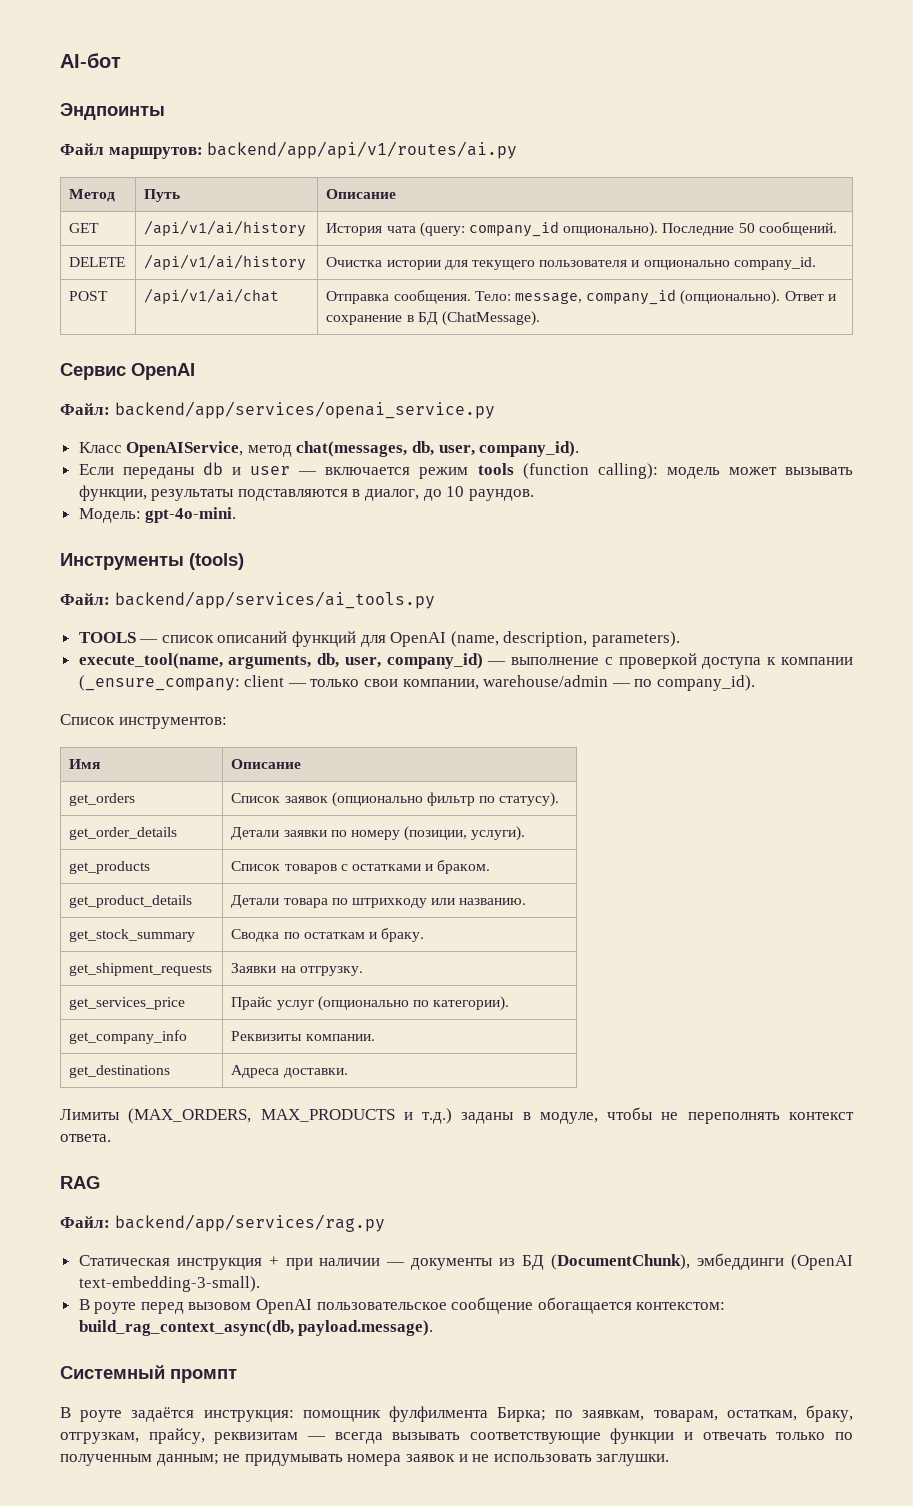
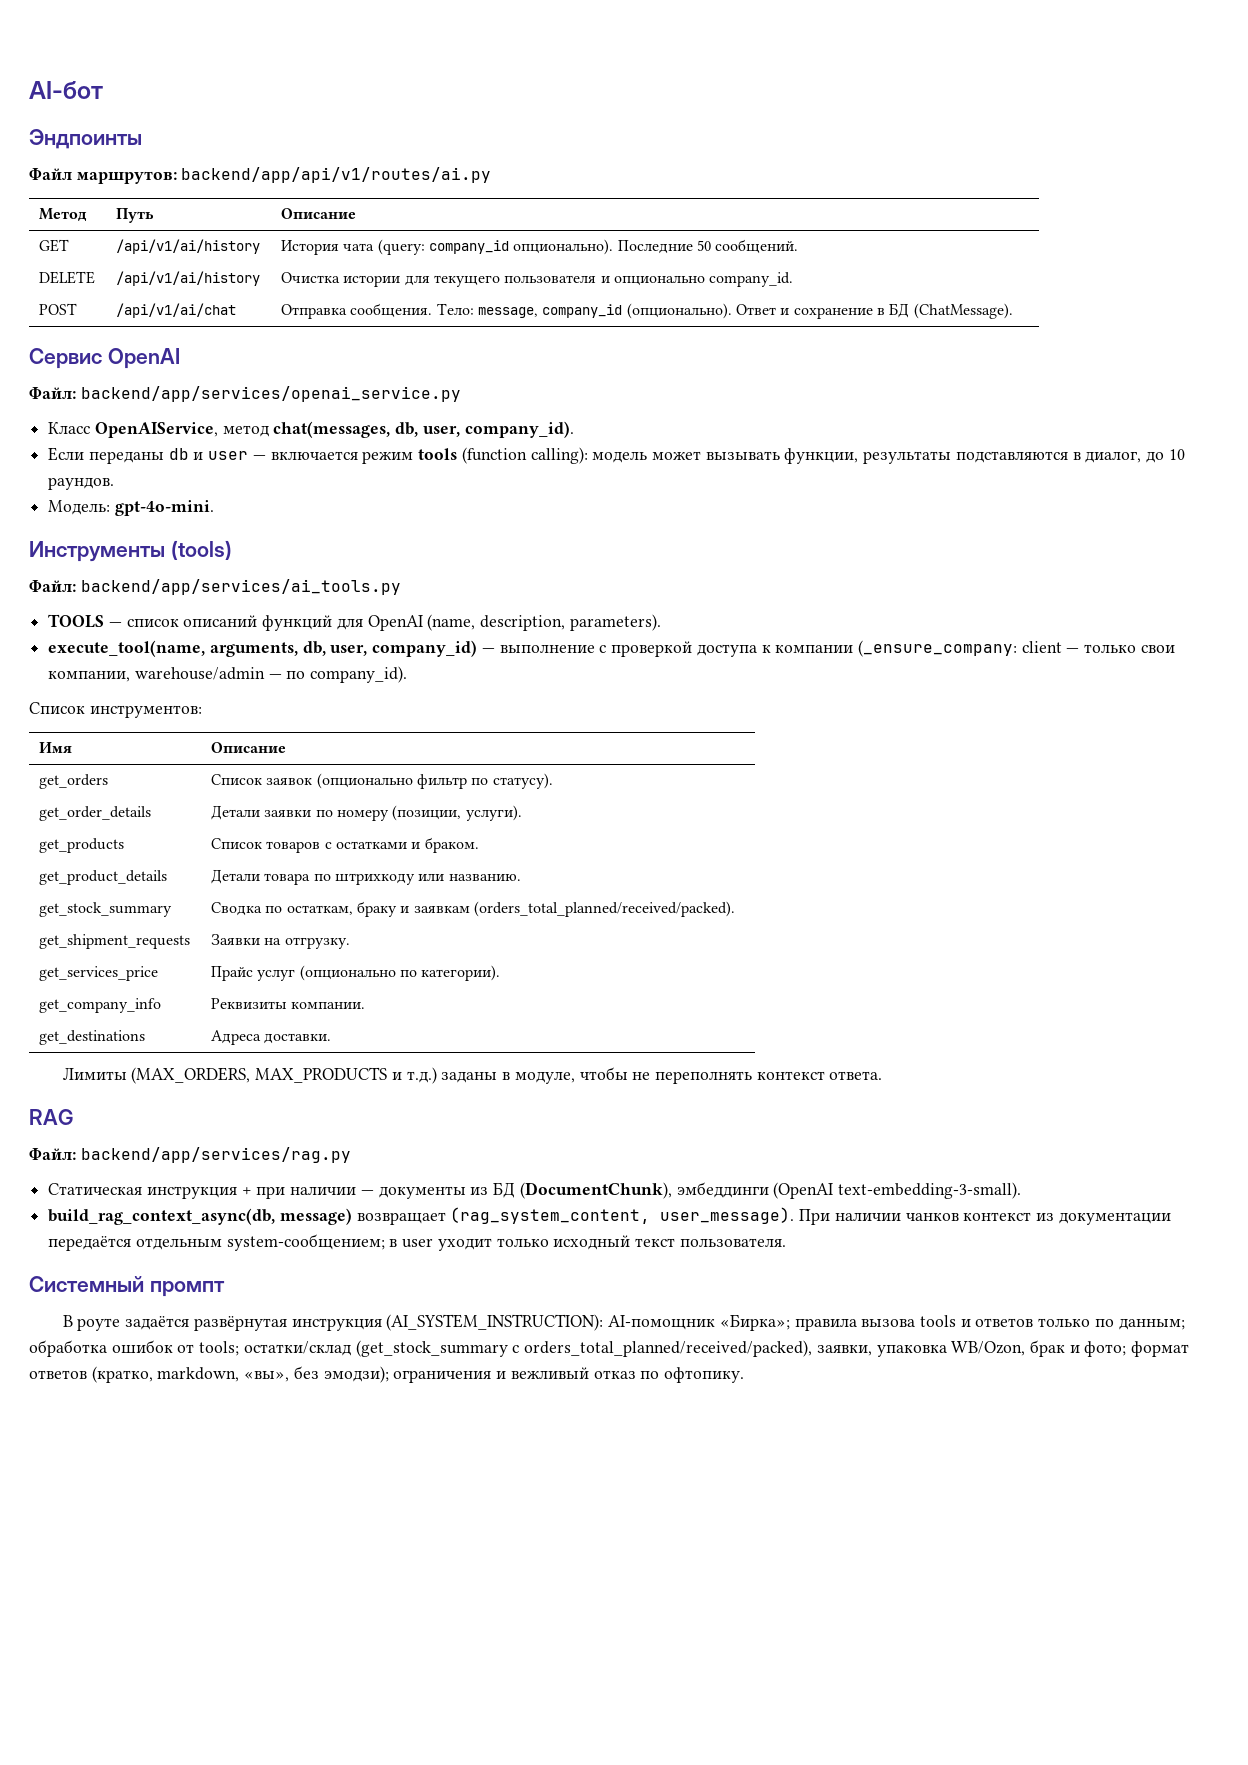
[303,928,425,942] остаткам и браку. -> [286,901,736,917] остаткам, браку и заявкам (orders_total_planned/received/packed).
[78,1297,726,1314] [78,1320,434,1336] В роуте перед вызовом OpenAI пользовательское сообщение обогащается контекстом: build_rag_context_async(db, payload.message). -> [48,1207,1171,1225] [48,1234,786,1251] build_rag_context_async(db, message) возвращает (rag_system_content, user_message). При наличии чанков контекст из документации передаётся отдельным system-сообщением; в user уходит только исходный текст пользователя.
[203,1405,853,1422] [60,1428,853,1444] [60,1454,670,1466] инструкция: помощник фулфилмента Бирка; по заявкам, товарам, остаткам, браку, отгрузкам, прайсу, реквизитам — всегда вызывать соответствующие функции и отвечать только по полученным данным; не придумывать номера заявок и не использовать заглушки. -> [193,1314,1185,1331] [29,1340,1190,1357] [29,1366,744,1383] развёрнутая инструкция (AI_SYSTEM_INSTRUCTION): AI-помощник «Бирка»; правила вызова tools и ответов только по данным; обработка ошибок от tools; остатки/склад (get_stock_summary с orders_total_planned/received/packed), заявки, упаковка WB/Ozon, брак и фото; формат ответов (кратко, markdown, «вы», без эмодзи); ограничения и вежливый отказ по офтопику.

